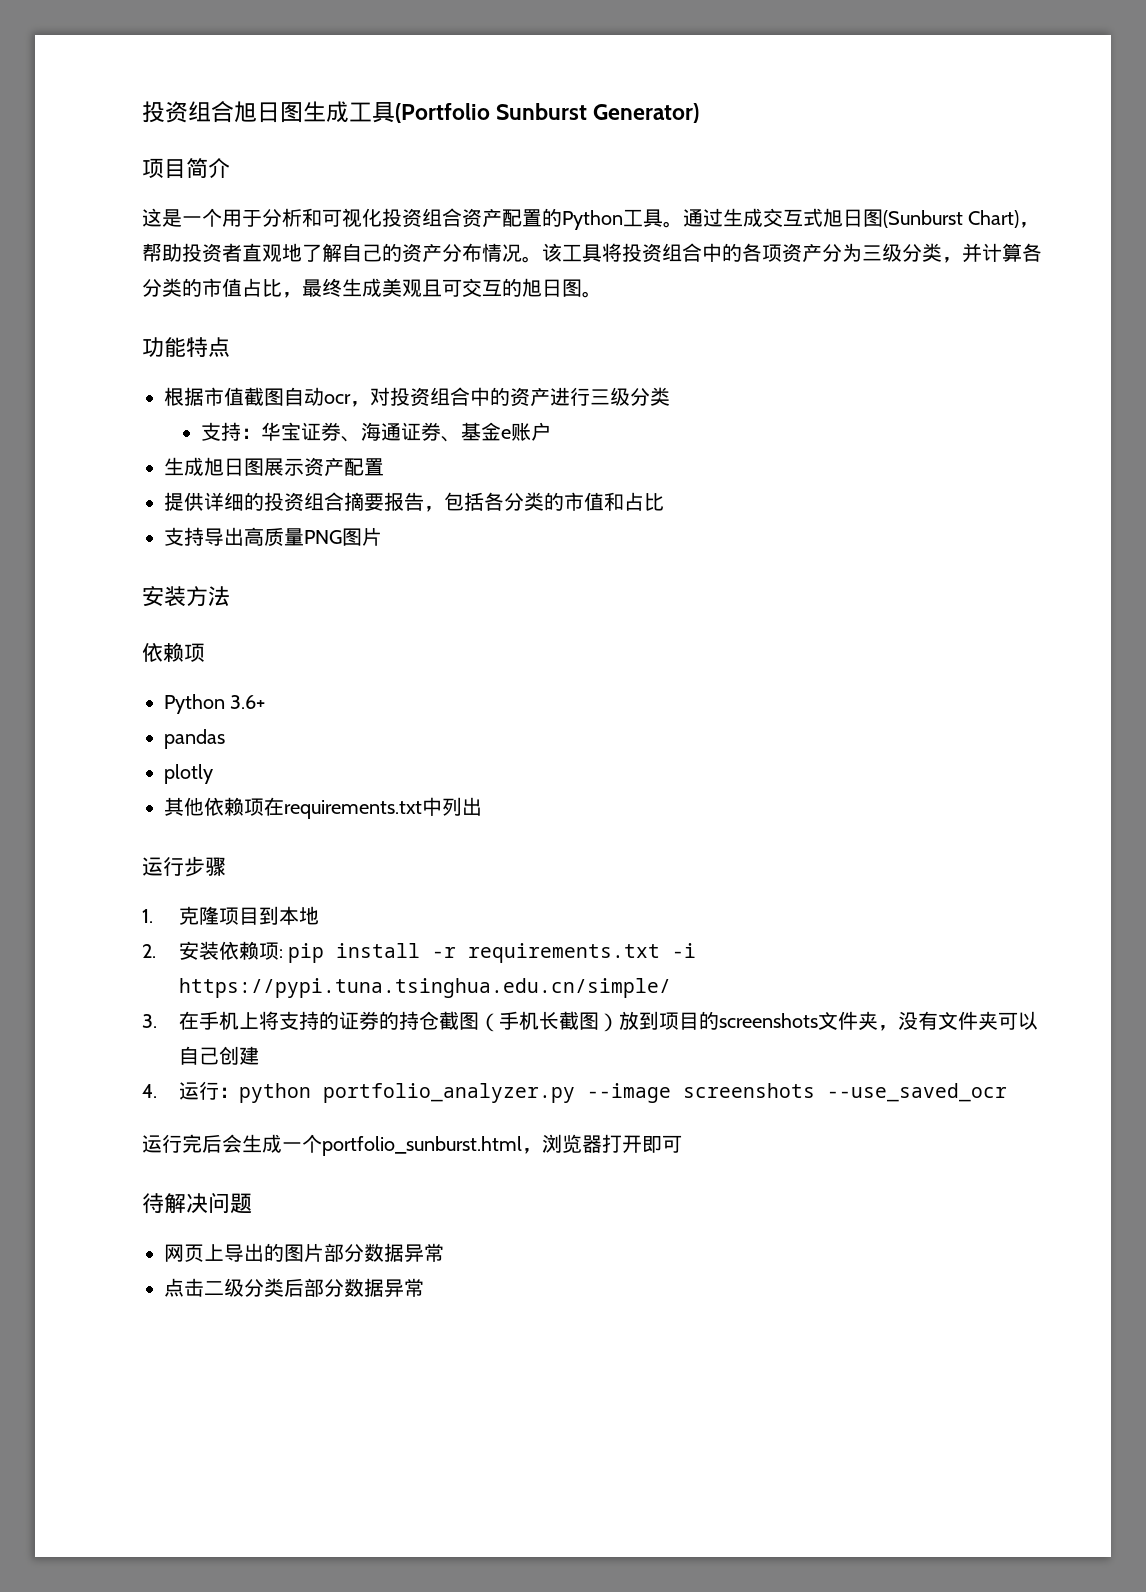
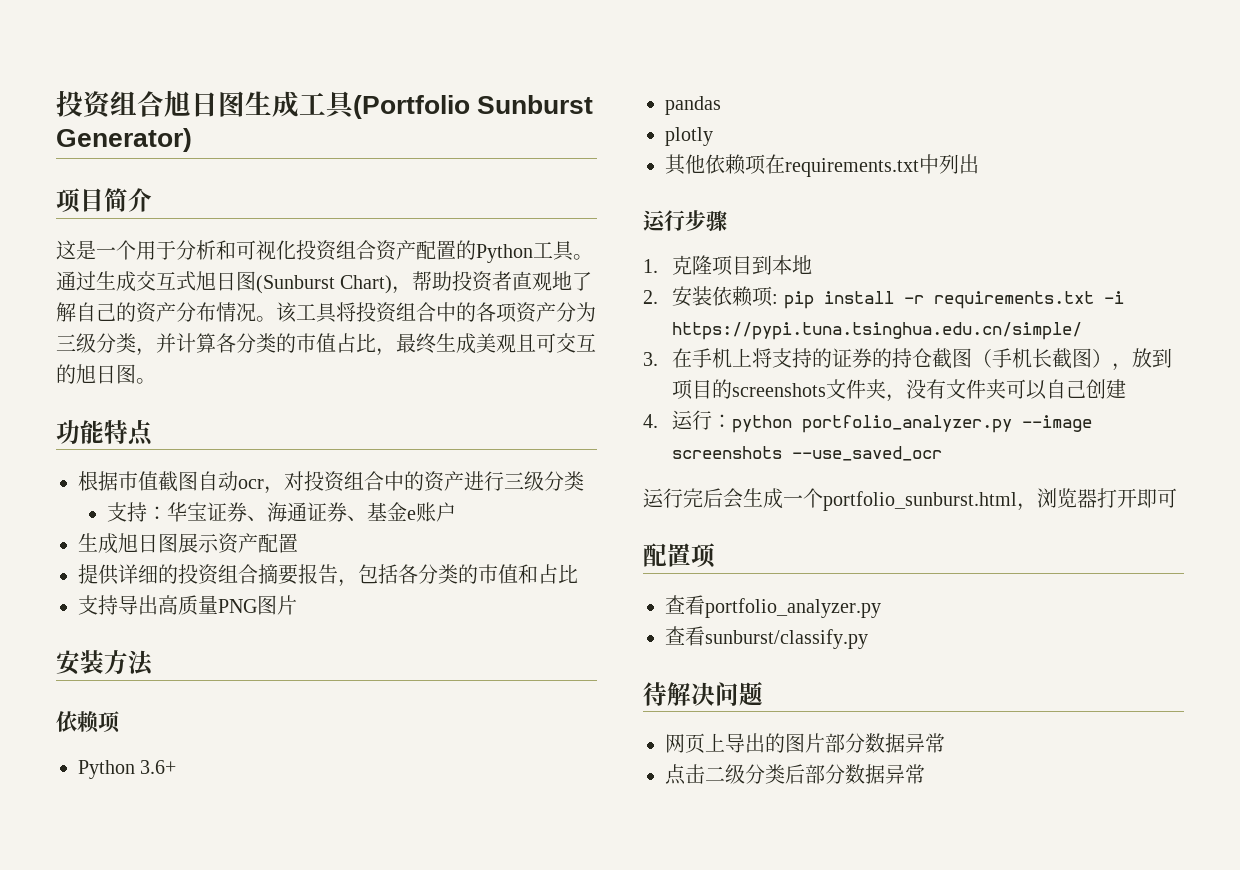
(619, 1022) none -> [1112,363,1133,371] ，
(682, 1144) none -> [643,543,716,568] [665,595,881,618] [665,626,868,649] // 配置项 // 查看portfolio_analyzer.py // 查看sunburst/classify.py

